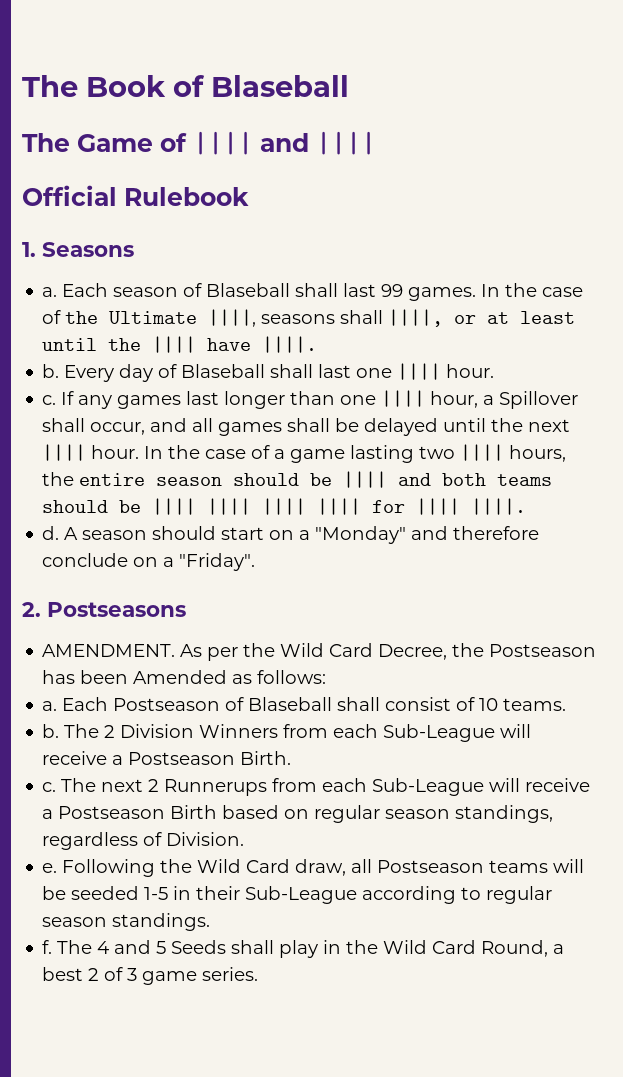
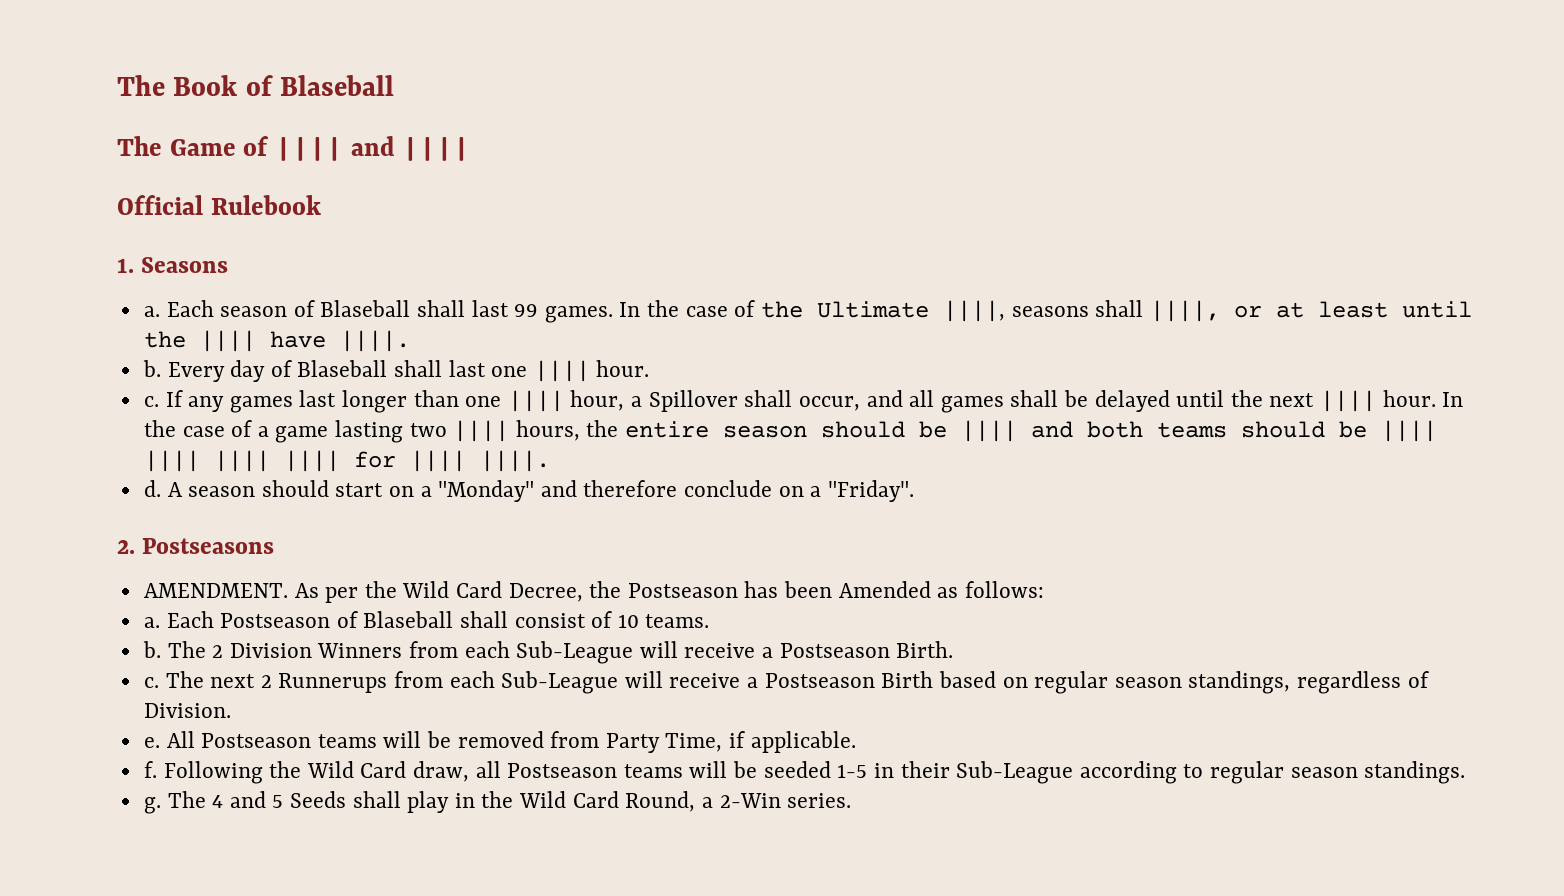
(58, 868) none -> [166,731,856,753] [143,761,157,778] All Postseason teams will be removed from Party Time, if applicable. // f.
[42,940,53,954] f. -> [143,797,161,814] g.
[42,967,198,985] best 2 of 3 game -> [719,793,781,808] 2-Win

